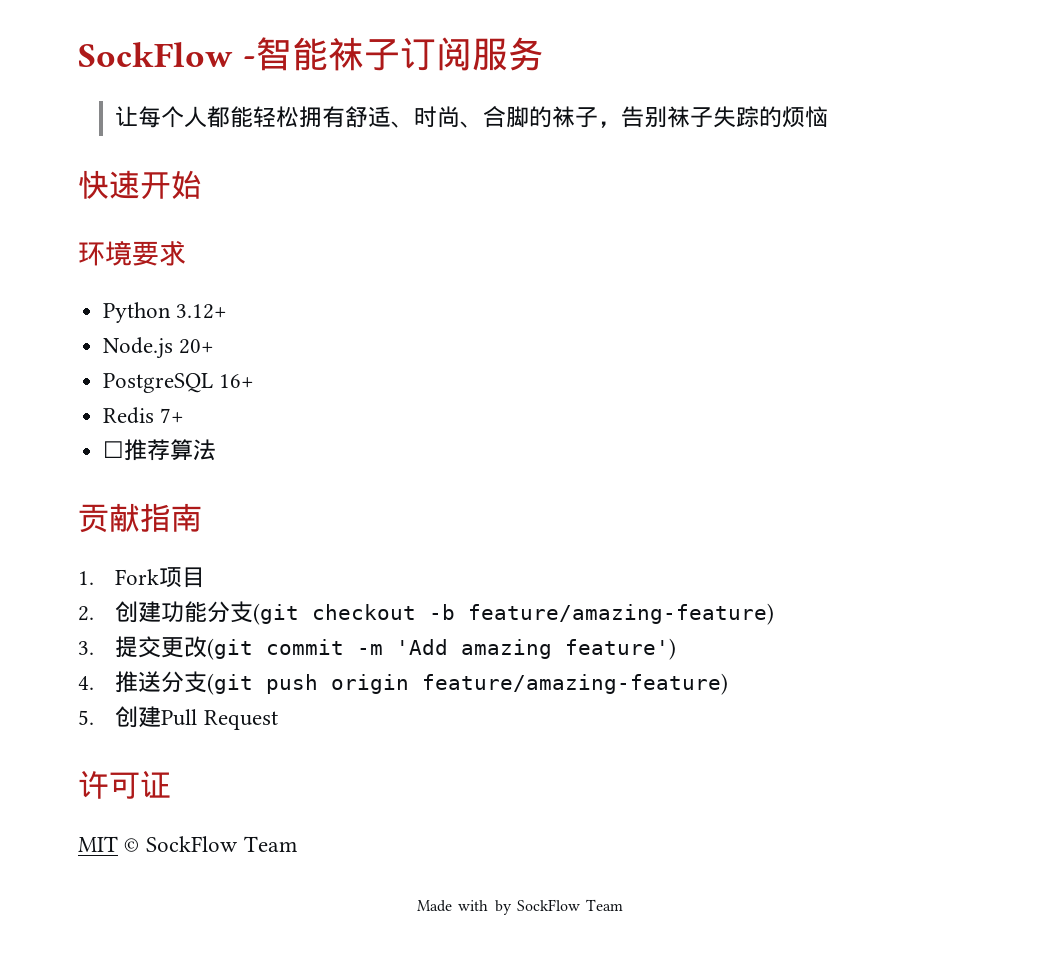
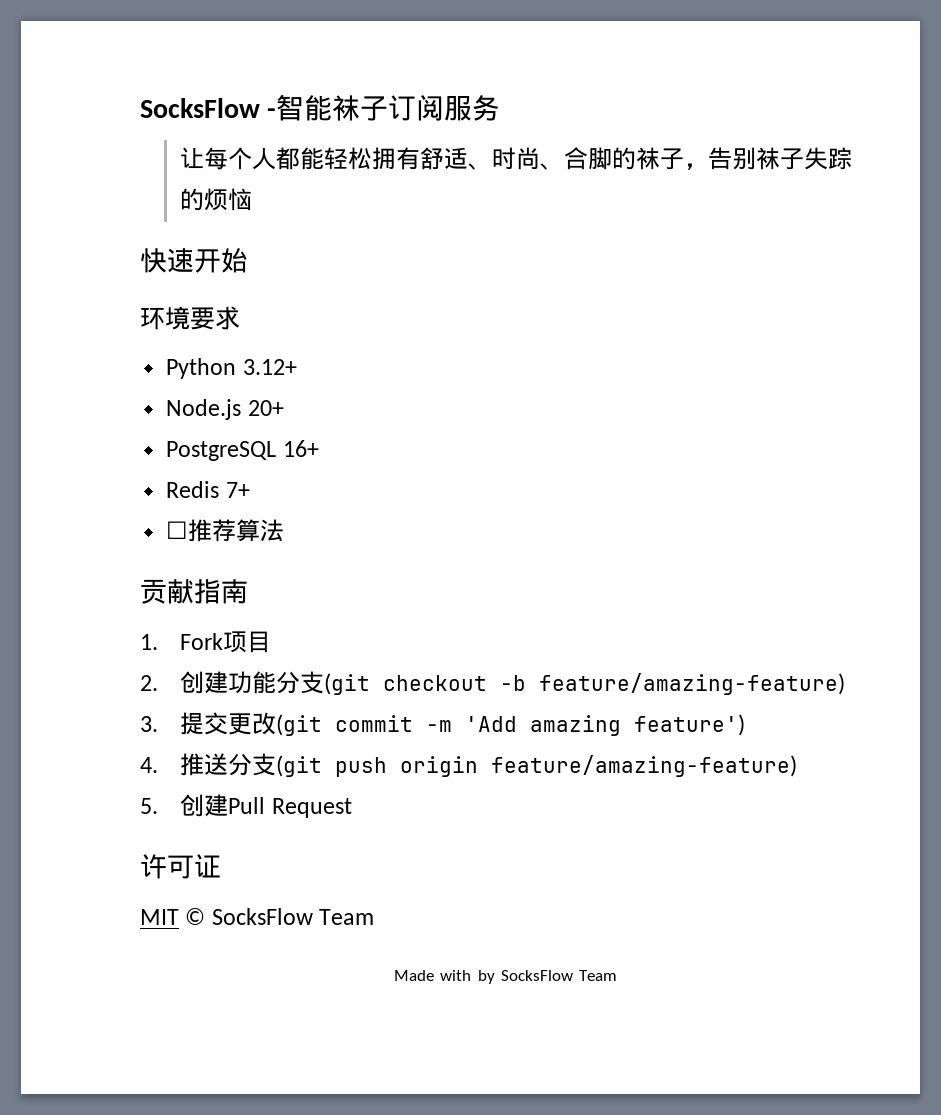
[78,42,233,67] SockFlow -> [140,98,260,118] SocksFlow
[146,836,239,852] SockFlow -> [211,908,313,925] SocksFlow
[516,899,580,911] SockFlow -> [500,970,573,981] SocksFlow

